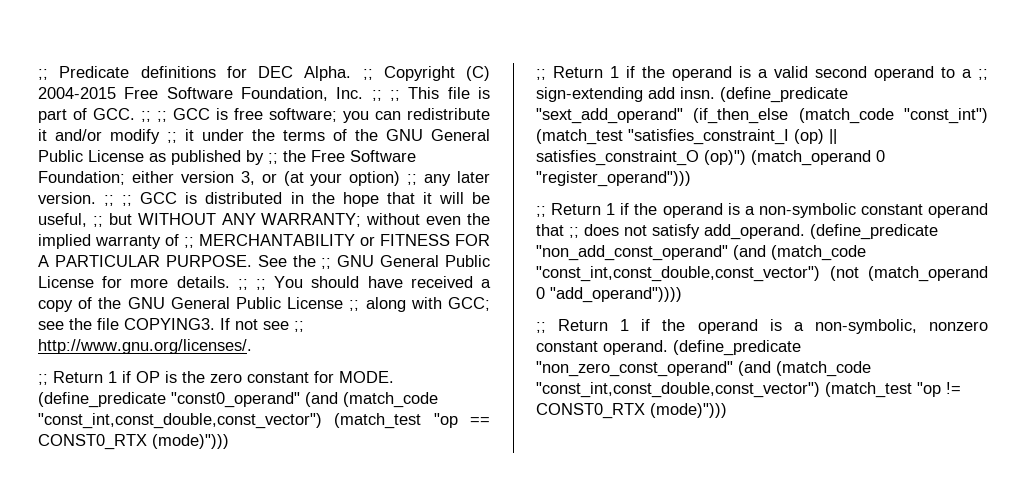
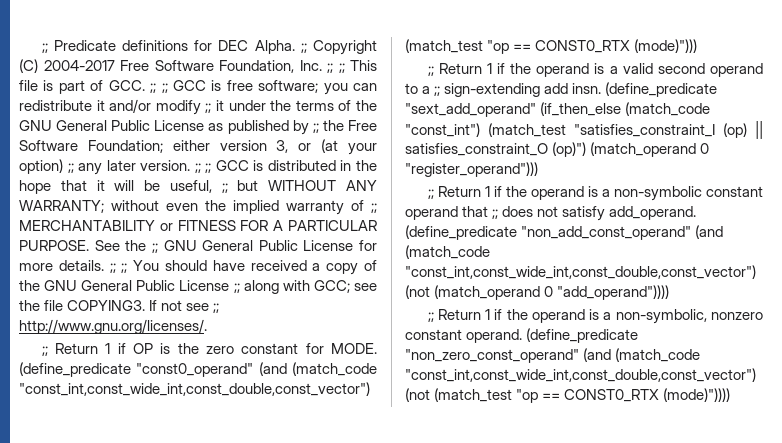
[38,87,116,99] 2004-2015 -> [43,60,115,71] 2004-2017
[38,413,322,429] "const_int,const_double,const_vector") -> [19,382,370,396] "const_int,const_wide_int,const_double,const_vector")
[536,266,820,282] "const_int,const_double,const_vector") -> [405,265,756,279] "const_int,const_wide_int,const_double,const_vector")
[536,382,961,398] [536,403,727,419] "const_int,const_double,const_vector") (match_test "op != CONST0_RTX (mode)"))) -> [405,368,756,382] [405,388,731,403] "const_int,const_wide_int,const_double,const_vector") (not (match_test "op == CONST0_RTX (mode)"))))

